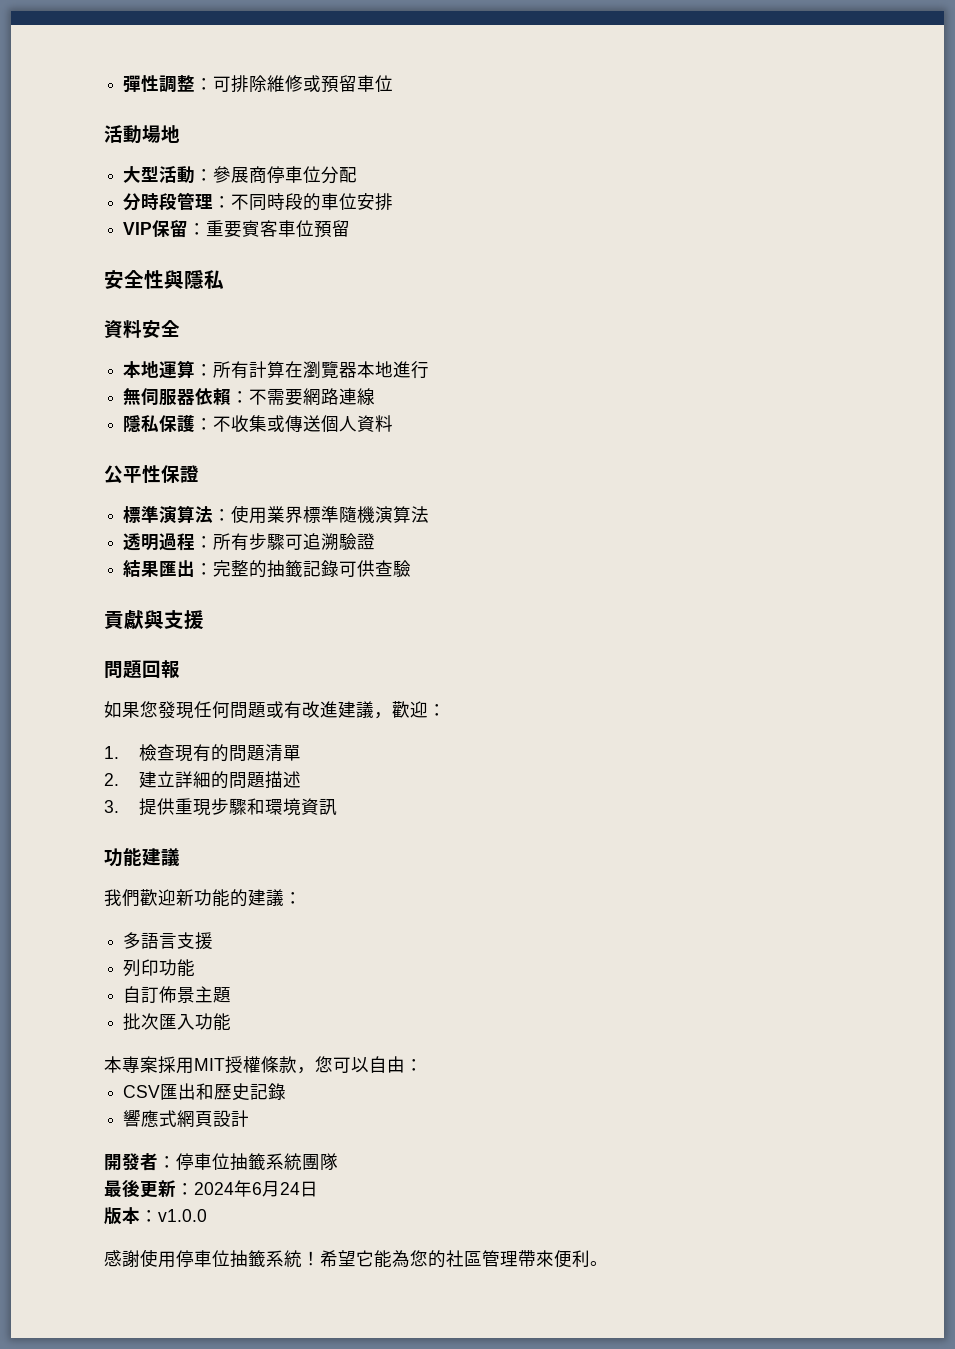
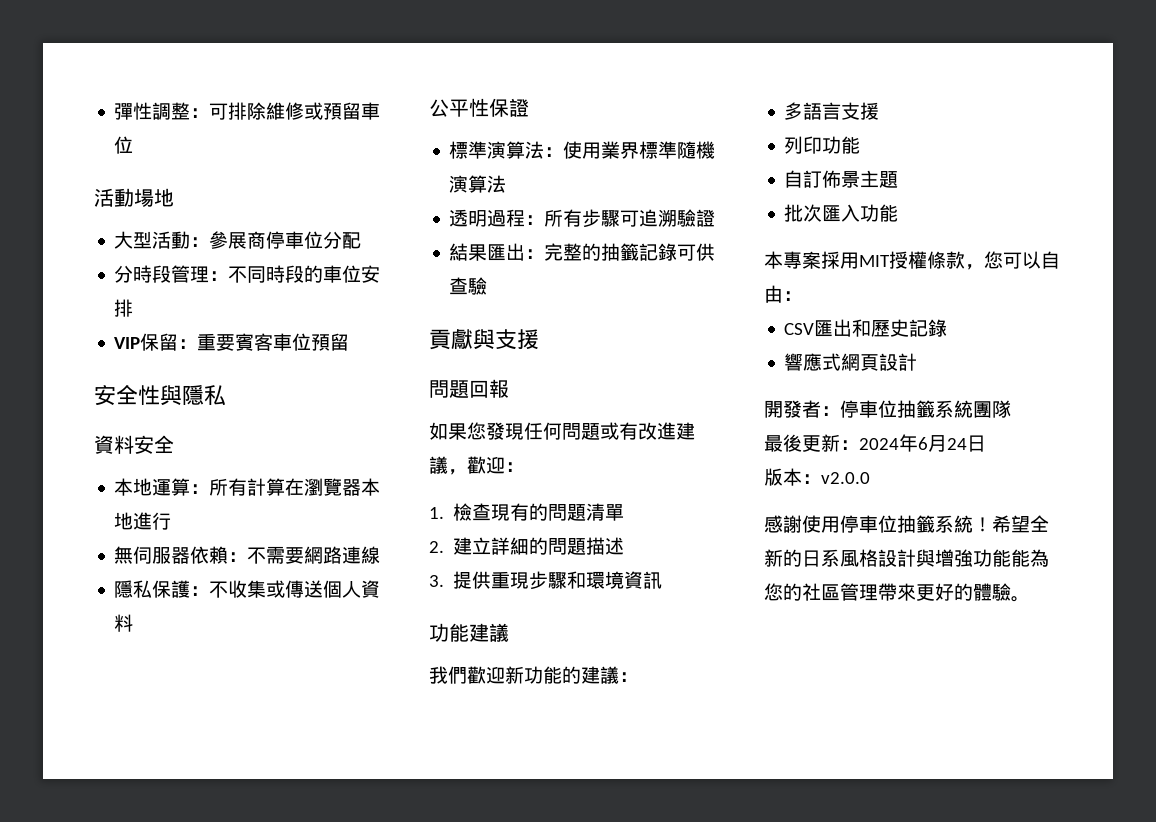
[158,1209,207,1222] v1.0.0 -> [821,472,870,484] v2.0.0
[356,1250,374,1267] 它 -> [1030,515,1049,532] [764,549,1011,567] 全新的日系風格設計與增強功能
[554,1250,590,1268] 便利 -> [916,583,1011,601] 更好的體驗

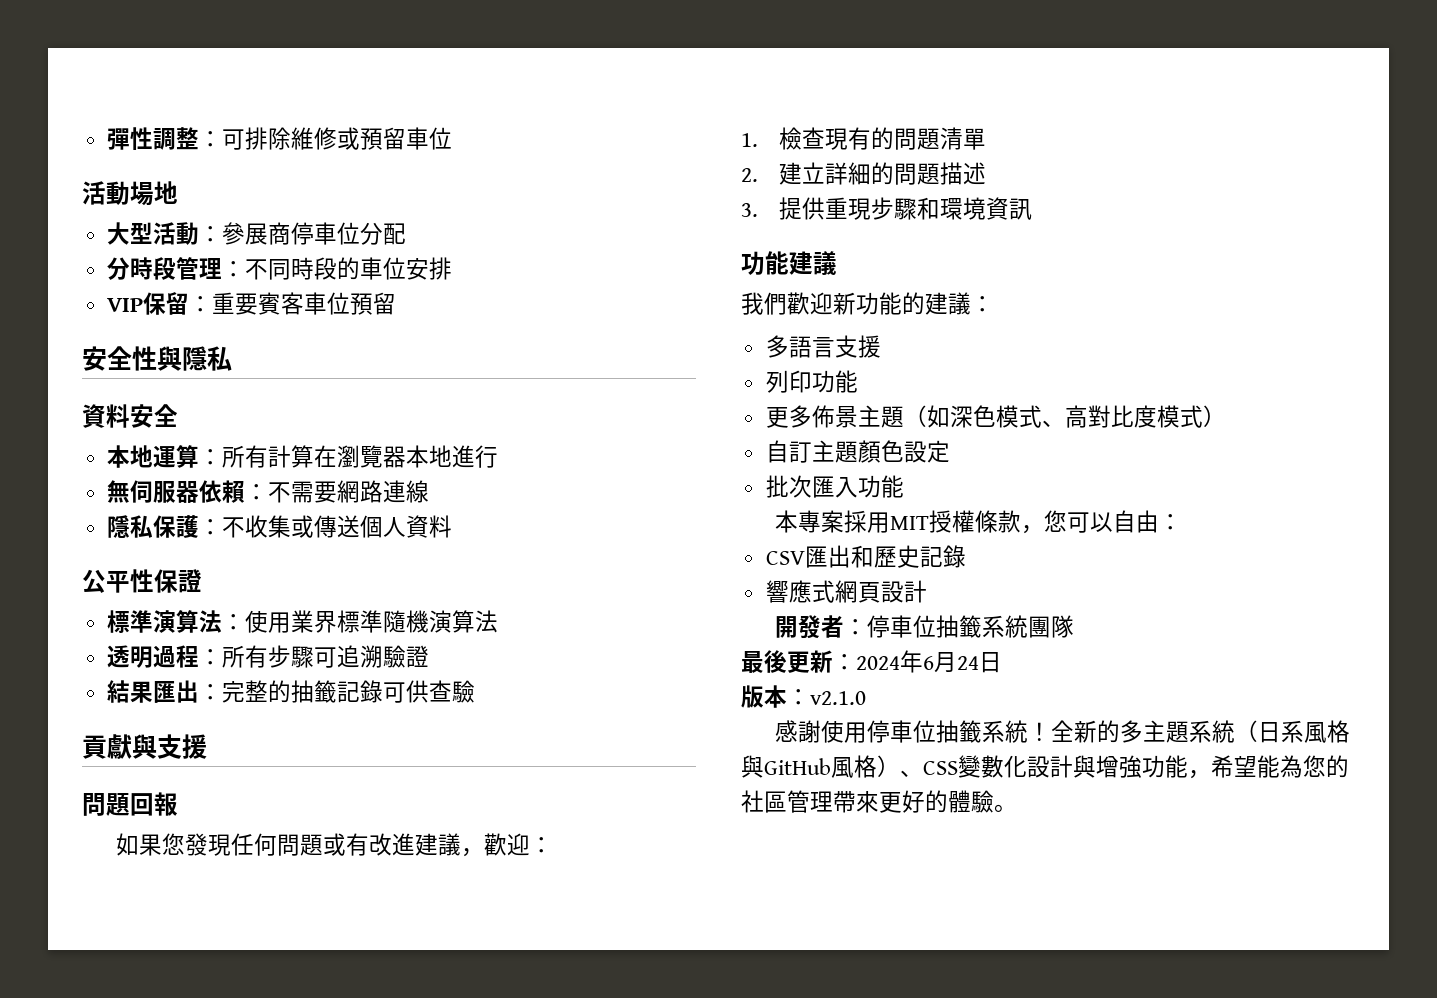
[784,170,823,188] 自訂 -> [765,405,812,428] 更多
(899, 179) none -> [903,405,1226,428] [765,440,950,463] （如深色模式、高對比度模式） // 自訂主題顏色設定
[821,472,870,484] v2.0.0 -> [810,691,866,705] v2.1.0
[992,515,1049,533] [764,549,878,567] 希望全新的日系風格 -> [1050,720,1350,743] [741,755,1027,778] 全新的多主題系統（日系風格與GitHub風格）、CSS變數化
(1011, 558) none -> [1188,755,1257,779] ，希望

